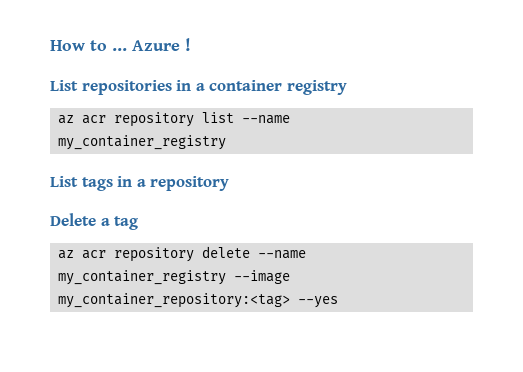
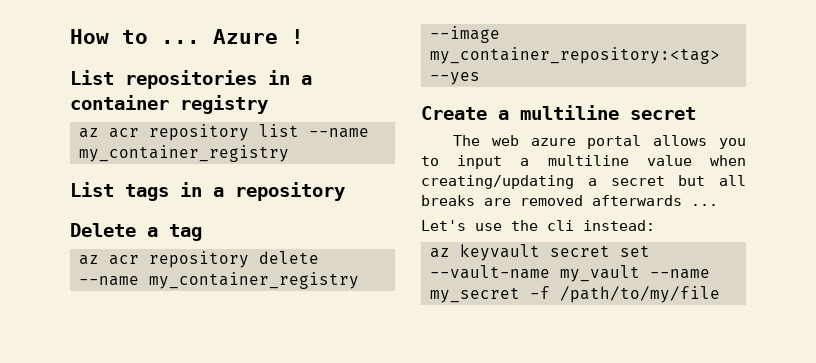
(338, 302) none -> [421,105,696,120] [452,135,746,149] [421,155,746,169] [421,175,746,189] [421,195,718,206] [421,220,655,231] [430,244,650,261] [430,265,710,282] [430,286,720,303] // Create a multiline secret // The web azure portal allows you to input a multiline value when creating/updating a secret but all breaks are removed afterwards ... // Let's use the cli instead: // az keyvault secret set --vault-name my_vault --name my_secret -f /path/to/my/file

